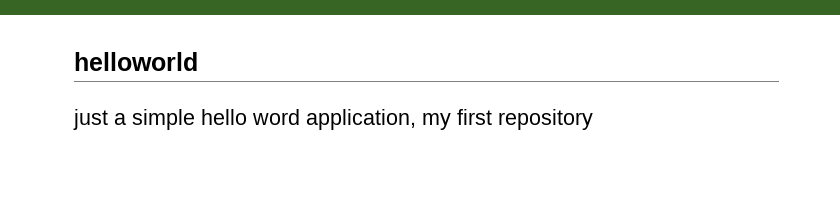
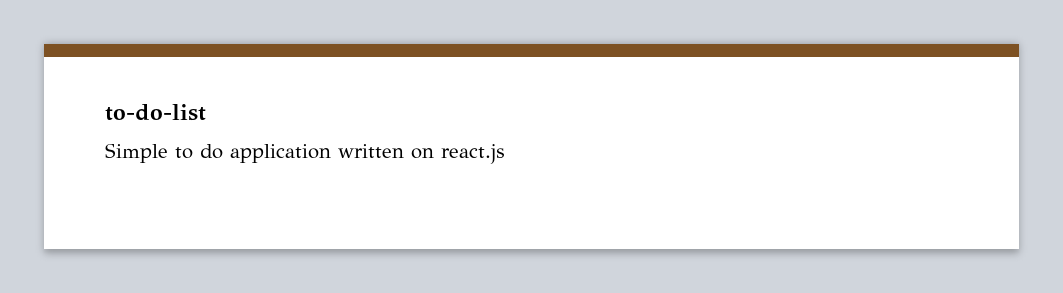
[74,52,198,71] [73,109,593,130] helloworld // just a simple hello word application, my first repository -> [105,104,206,121] [105,143,504,164] to-do-list // Simple to do application written on react.js

